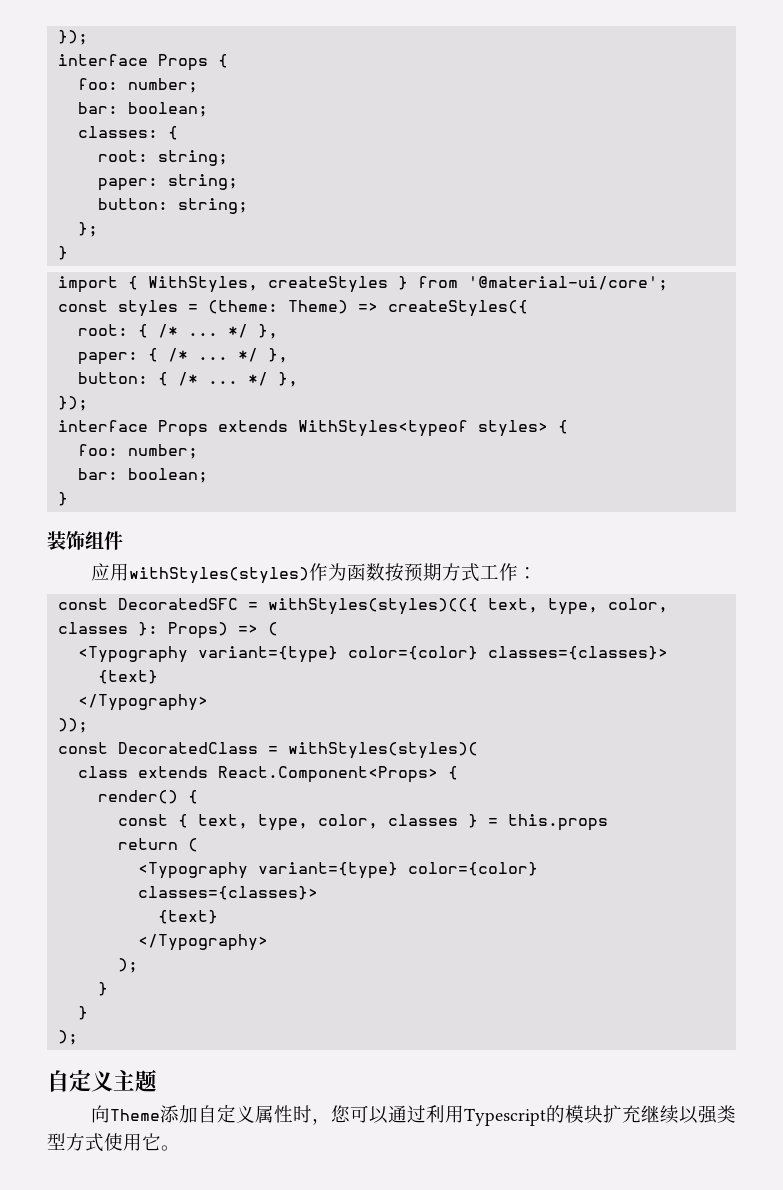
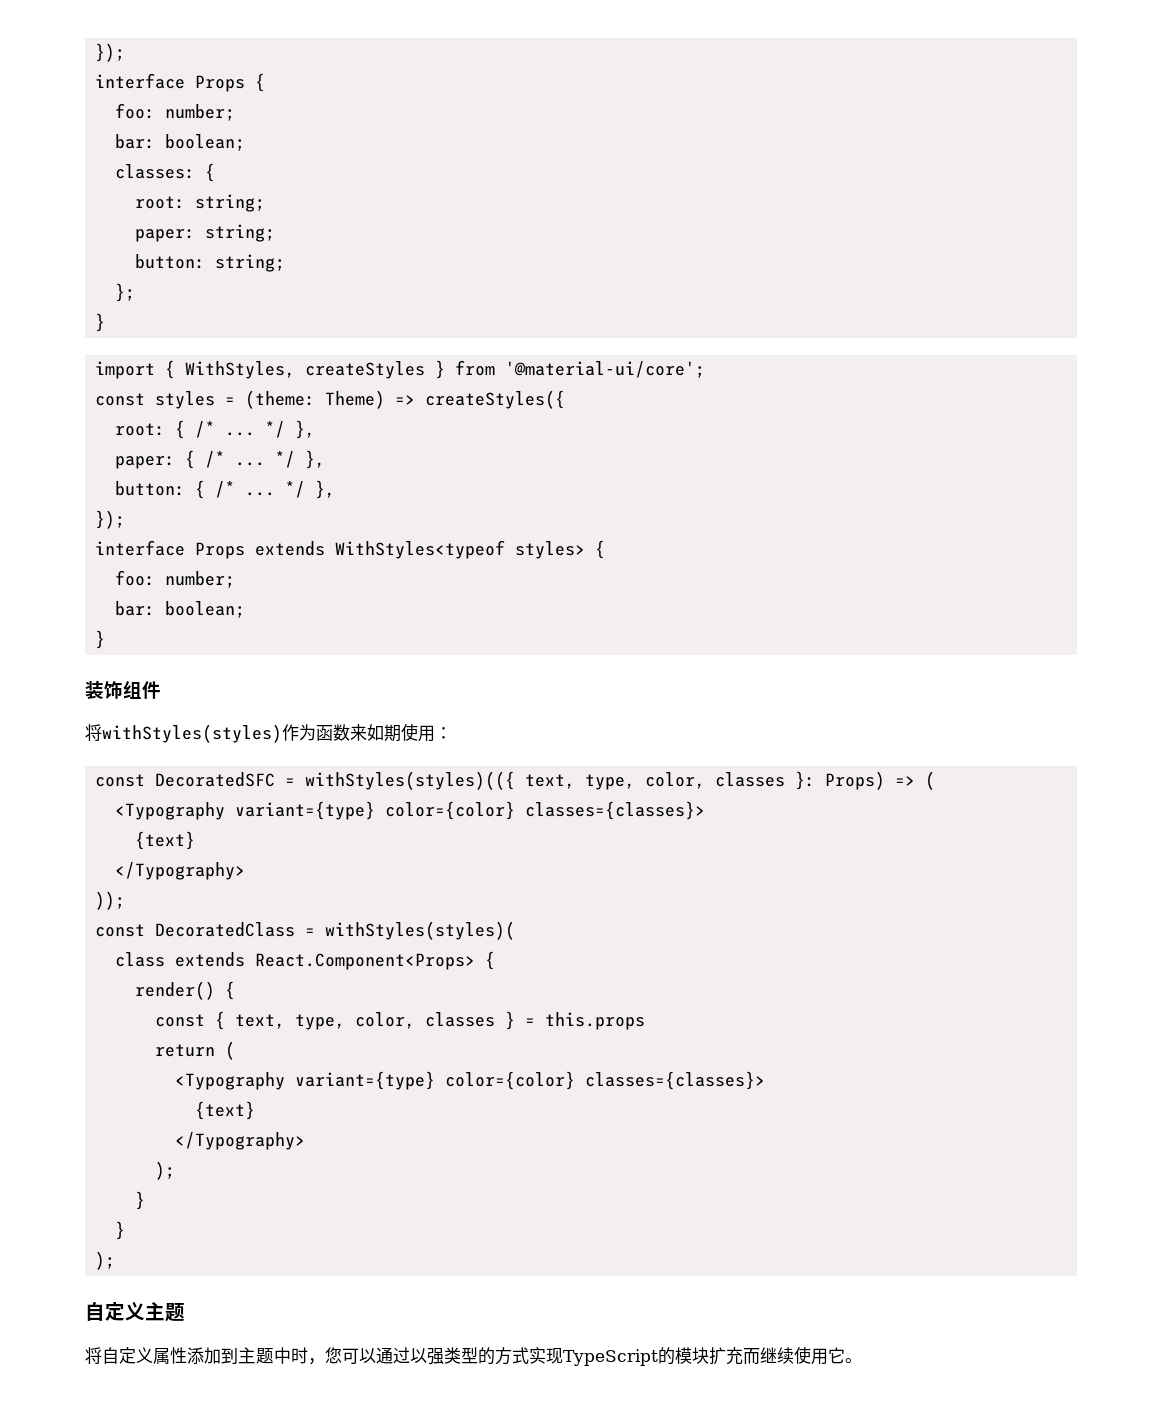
[90,563,129,581] 应用 -> [85,724,102,741] 将
[384,563,518,582] 按预期方式工作 -> [350,723,435,742] 来如期使用
[90,1104,736,1126] [47,1133,104,1152] 向Theme添加自定义属性时，您可以通过利用Typescript的模块扩充继续以强类型方式 -> [85,1347,794,1366] 将自定义属性添加到主题中时，您可以通过以强类型的方式实现TypeScript的模块扩充而继续

